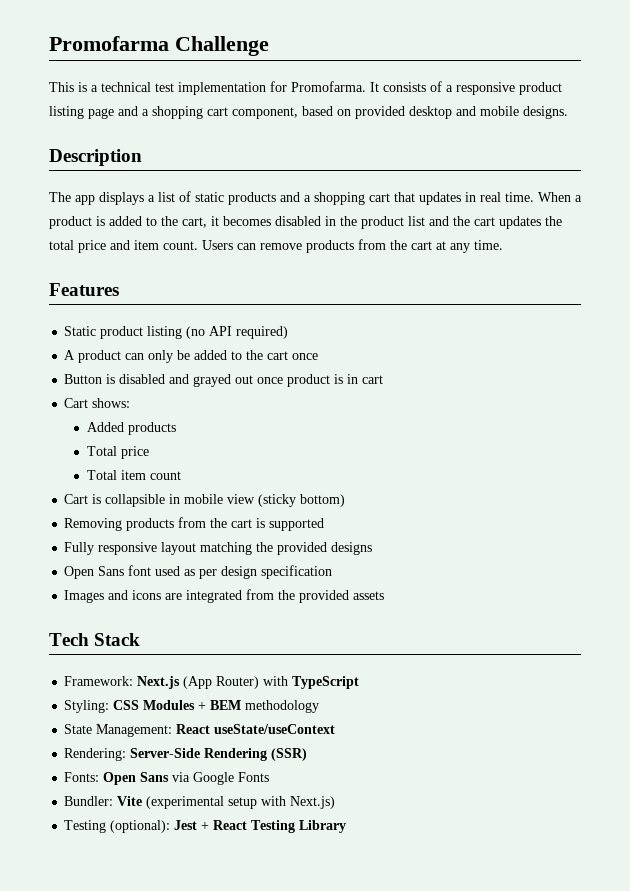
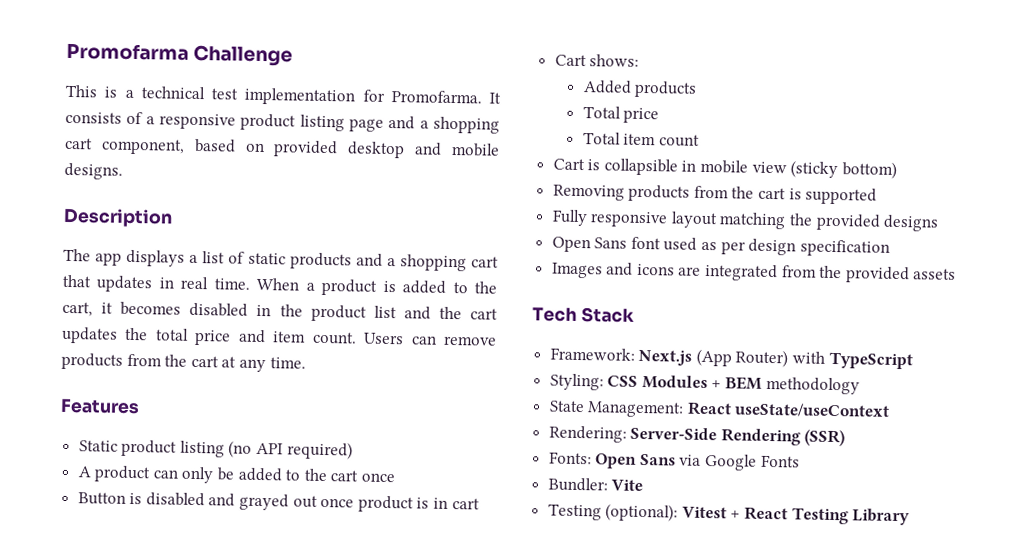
[146,796,336,809] (experimental setup with Next.js) -> (644, 485) none
[174,820,198,830] Jest -> [681,506,727,519] Vitest

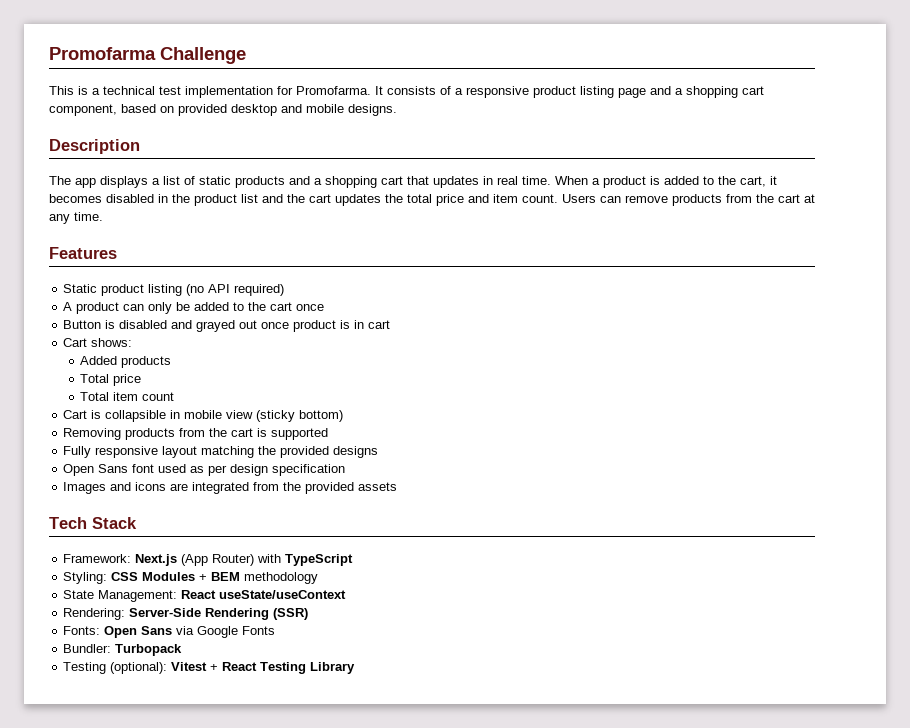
[611,479,644,492] Vite -> [115,644,183,656] Turbopack

